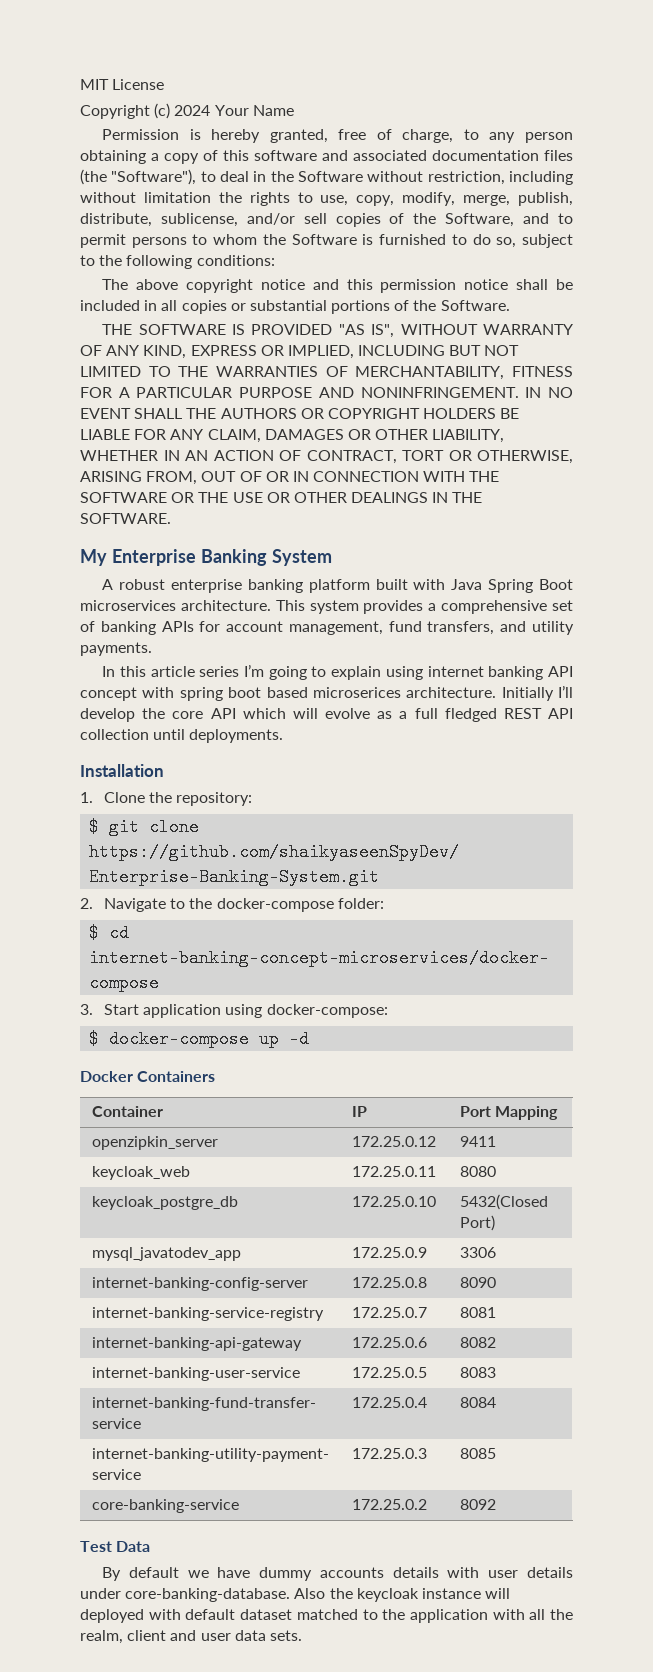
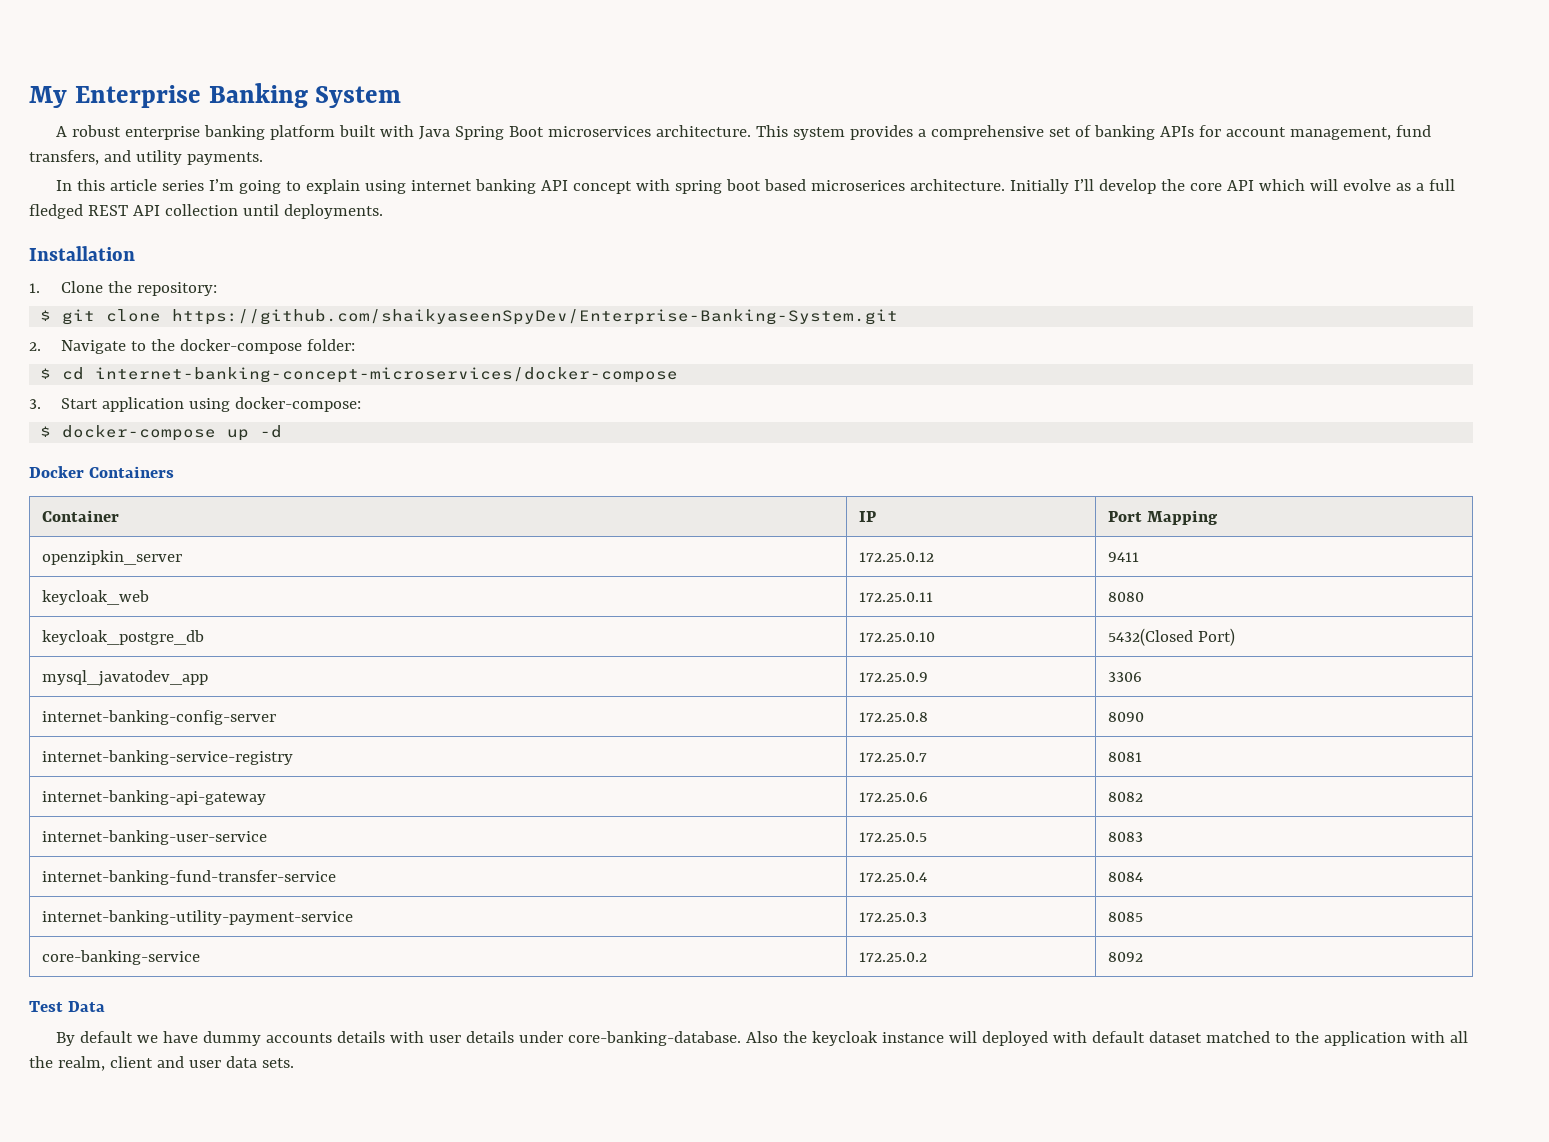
[80,79,165,90] [80,103,294,119] [102,129,573,143] [80,150,573,164] [80,169,573,185] [80,192,574,206] [80,213,574,227] [80,234,574,248] [80,255,275,269] [102,279,574,293] [80,300,510,314] [102,324,573,338] [80,345,520,359] [80,366,573,380] [80,387,573,398] [80,408,520,419] [80,429,505,443] [80,450,573,464] [80,471,500,485] [80,492,483,503] [80,513,171,524] MIT License // Copyright (c) 2024 Your Name // Permission is hereby granted, free of charge, to any person obtaining a copy of this software and associated documentation files (the "Software"), to deal in the Software without restriction, including without limitation the rights to use, copy, modify, merge, publish, distribute, sublicense, and/or sell copies of the Software, and to permit persons to whom the Software is furnished to do so, subject to the following conditions: // The above copyright notice and this permission notice shall be included in all copies or substantial portions of the Software. // THE SOFTWARE IS PROVIDED "AS IS", WITHOUT WARRANTY OF ANY KIND, EXPRESS OR IMPLIED, INCLUDING BUT NOT LIMITED TO THE WARRANTIES OF MERCHANTABILITY, FITNESS FOR A PARTICULAR PURPOSE AND NONINFRINGEMENT. IN NO EVENT SHALL THE AUTHORS OR COPYRIGHT HOLDERS BE LIABLE FOR ANY CLAIM, DAMAGES OR OTHER LIABILITY, WHETHER IN AN ACTION OF CONTRACT, TORT OR OTHERWISE, ARISING FROM, OUT OF OR IN CONNECTION WITH THE SOFTWARE OR THE USE OR OTHER DEALINGS IN THE SOFTWARE. // -> (29, 97) none

